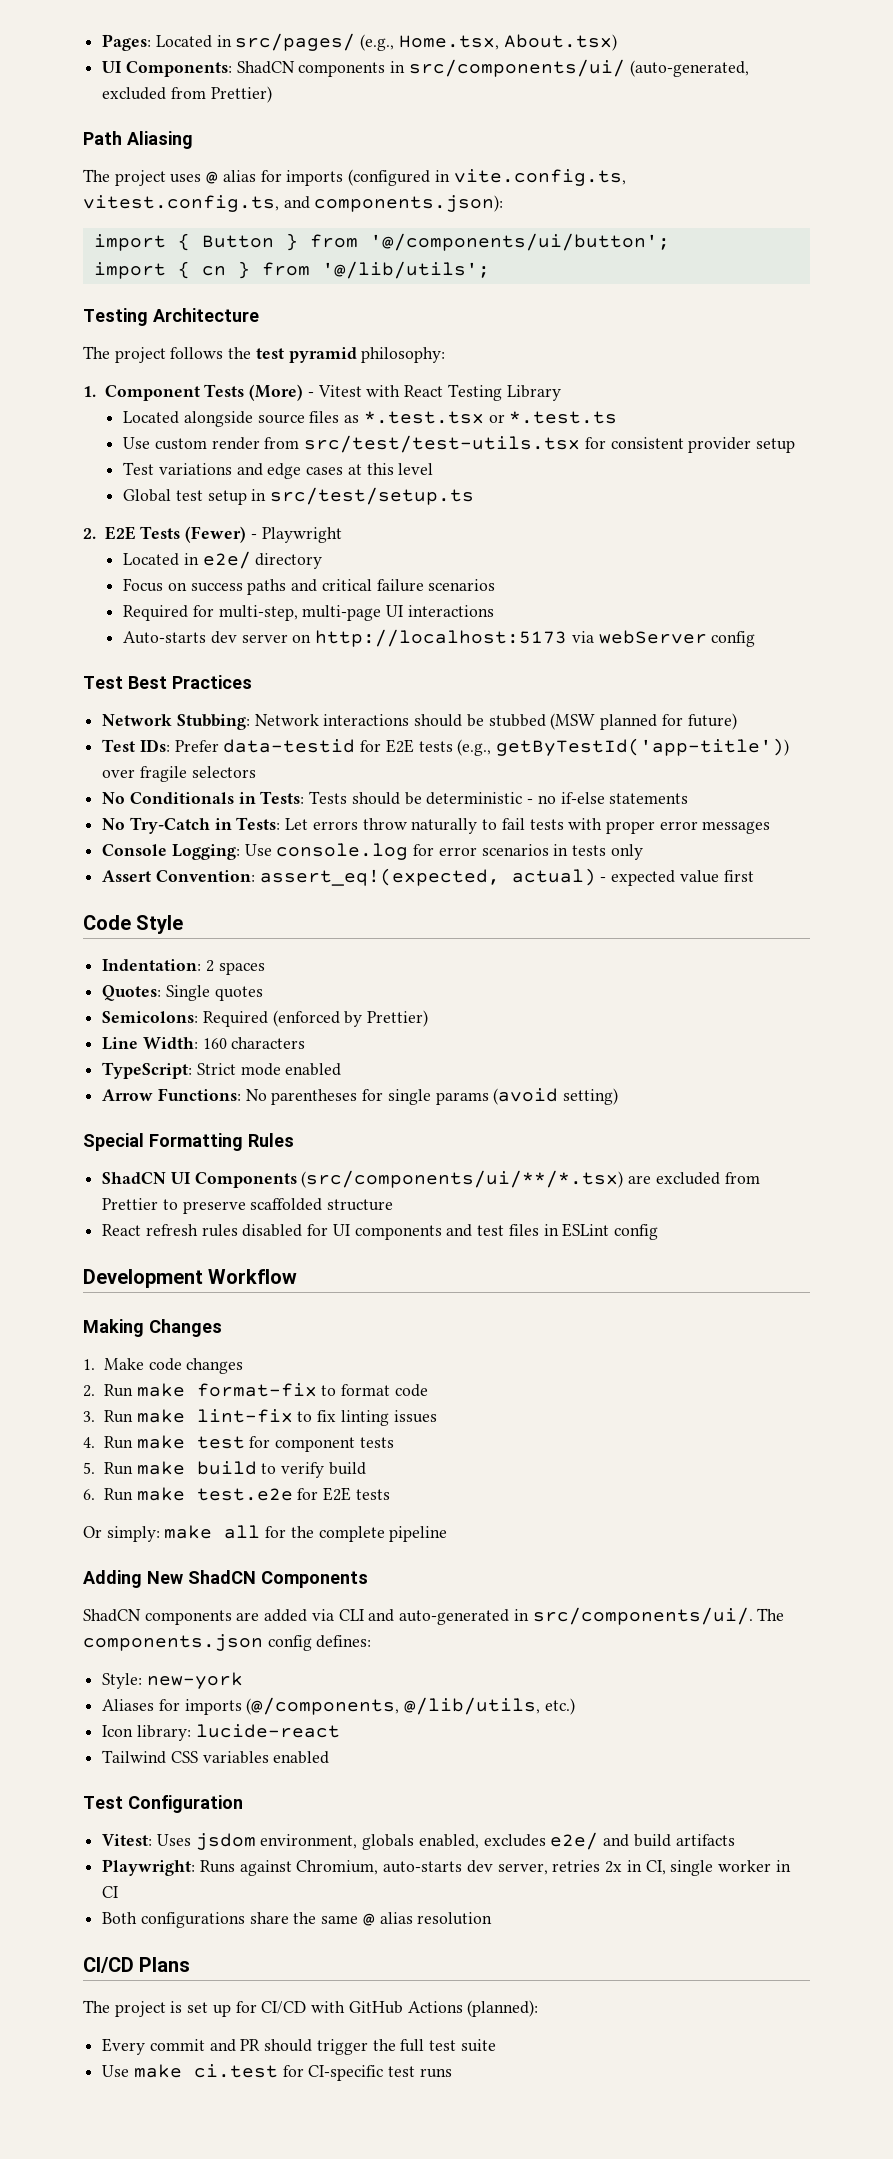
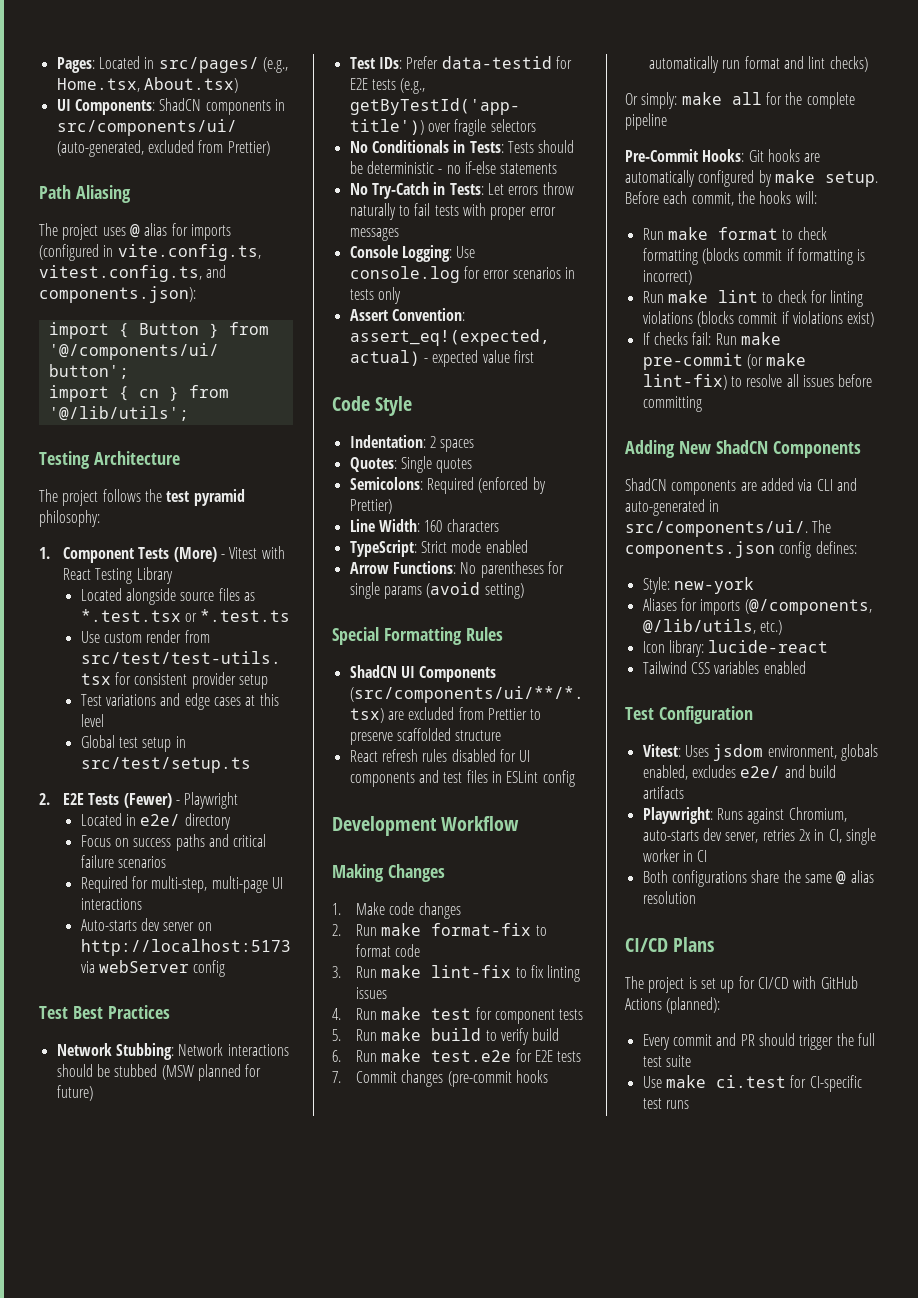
(390, 1494) none -> [332,1070,549,1087] [649,56,868,73] // 7. Commit changes (pre-commit hooks automatically run format and lint checks)
(448, 1534) none -> [625,149,821,162] [625,170,878,187] [625,191,817,206] [642,227,827,240] [642,248,866,265] [642,270,692,285] [642,290,864,307] [642,311,875,327] [642,332,781,345] [642,353,807,370] [642,374,873,390] [642,396,702,412] // Pre-Commit Hooks: Git hooks are automatically configured by make setup. Before each commit, the hooks will: // Run make format to check formatting (blocks commit if formatting is incorrect) // Run make lint to check for linting violations (blocks commit if violations exist) // If checks fail: Run make pre-commit (or make lint-fix) to resolve all issues before committing

